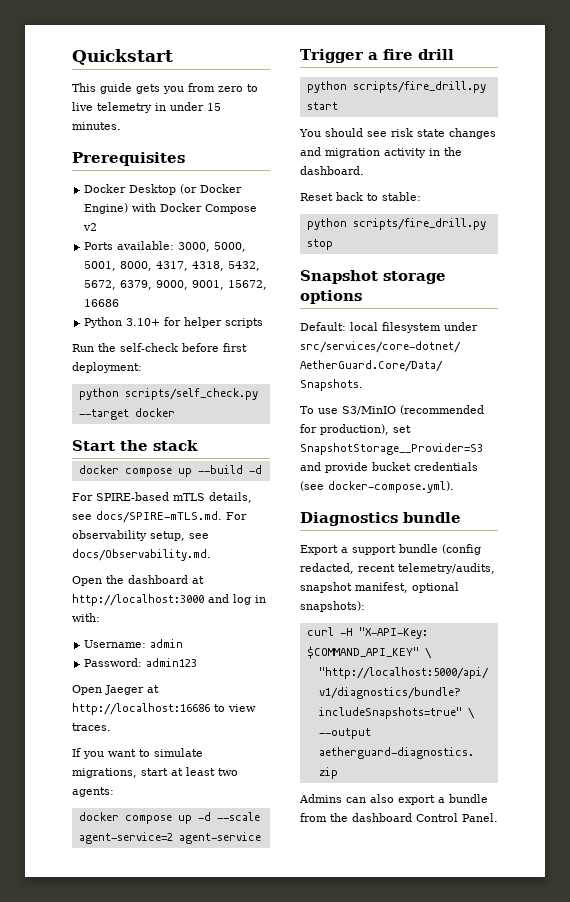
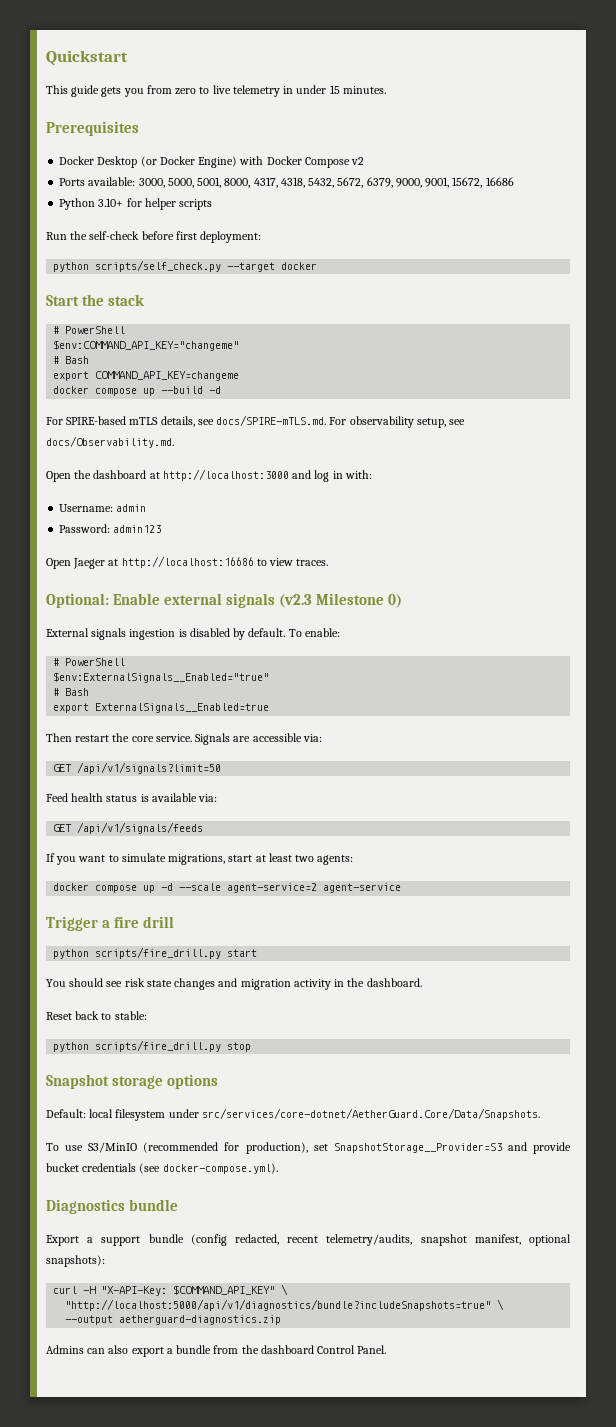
(198, 445) none -> [53,326,126,334] [53,340,240,351] [53,356,90,364] [53,371,240,381] // # PowerShell // $env:COMMAND_API_KEY="changeme" // # Bash // export COMMAND_API_KEY=changeme
(111, 727) none -> [46,593,403,608] [46,628,340,640] [53,658,126,666] [53,672,270,683] [53,688,90,696] [53,703,270,713] [46,733,322,745] [53,762,222,774] [46,793,218,802] [53,822,204,834] // Optional: Enable external signals (v2.3 Milestone 0) // External signals ingestion is disabled by default. To enable: // # PowerShell // $env:ExternalSignals__Enabled="true" // # Bash // export ExternalSignals__Enabled=true // Then restart the core service. Signals are accessible via: // GET /api/v1/signals?limit=50 // Feed health status is available via: // GET /api/v1/signals/feeds

